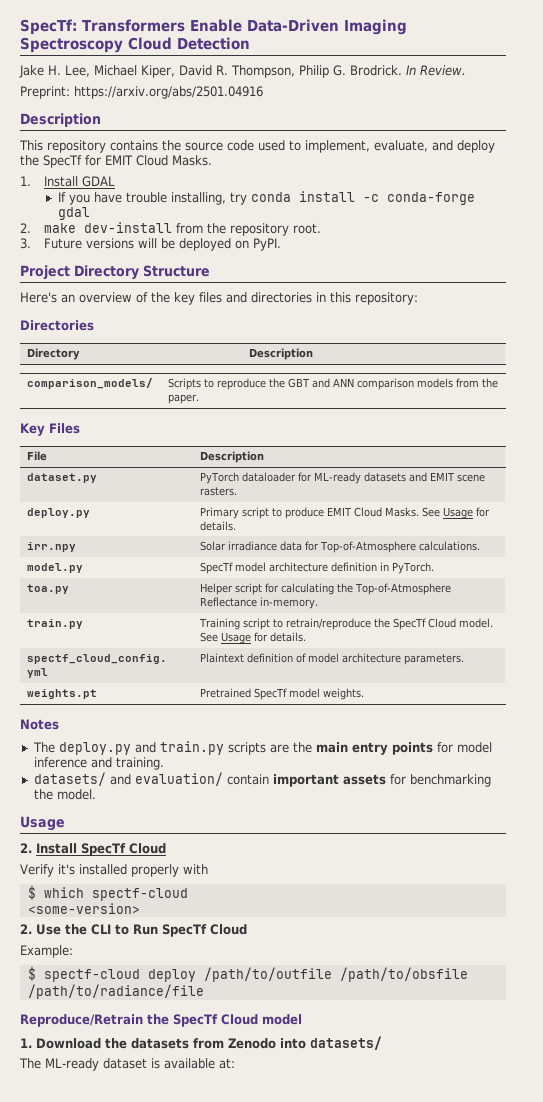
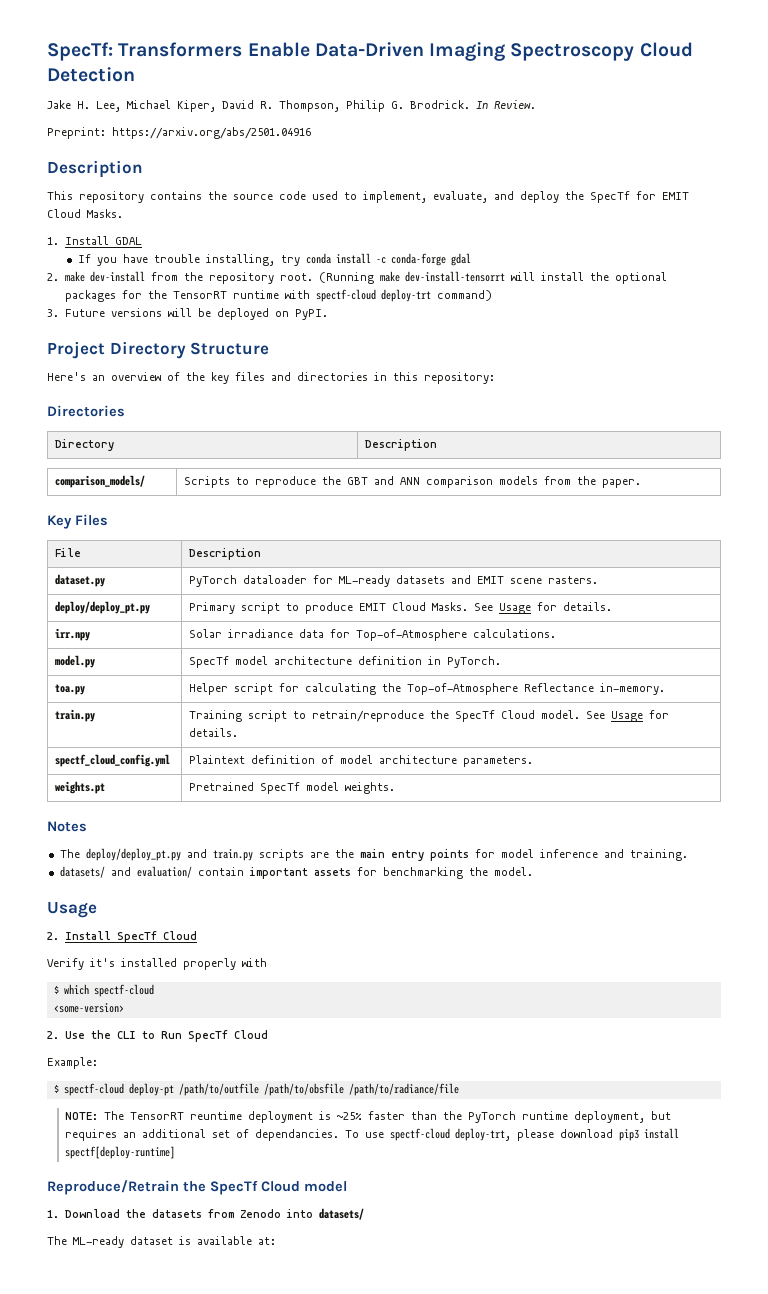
(321, 228) none -> [319,271,668,284] [65,289,493,302] (Running make dev-install-tensorrt will install the optional packages for the TensorRT runtime with spectf-cloud deploy-trt command)
[27,508,91,518] deploy.py -> [55,601,151,614] deploy/deploy_pt.py
[58,742,131,755] deploy.py -> [85,848,181,861] deploy/deploy_pt.py
[147,969,196,982] deploy -> [128,1083,174,1096] deploy-pt
(204, 991) none -> [65,1111,672,1123] [65,1128,680,1141] [65,1146,176,1159] // NOTE: The TensorRT reuntime deployment is ~25% faster than the PyTorch runtime deployment, but requires an additional set of dependancies. To use spectf-cloud deploy-trt, please download pip3 install spectf[deploy-runtime]

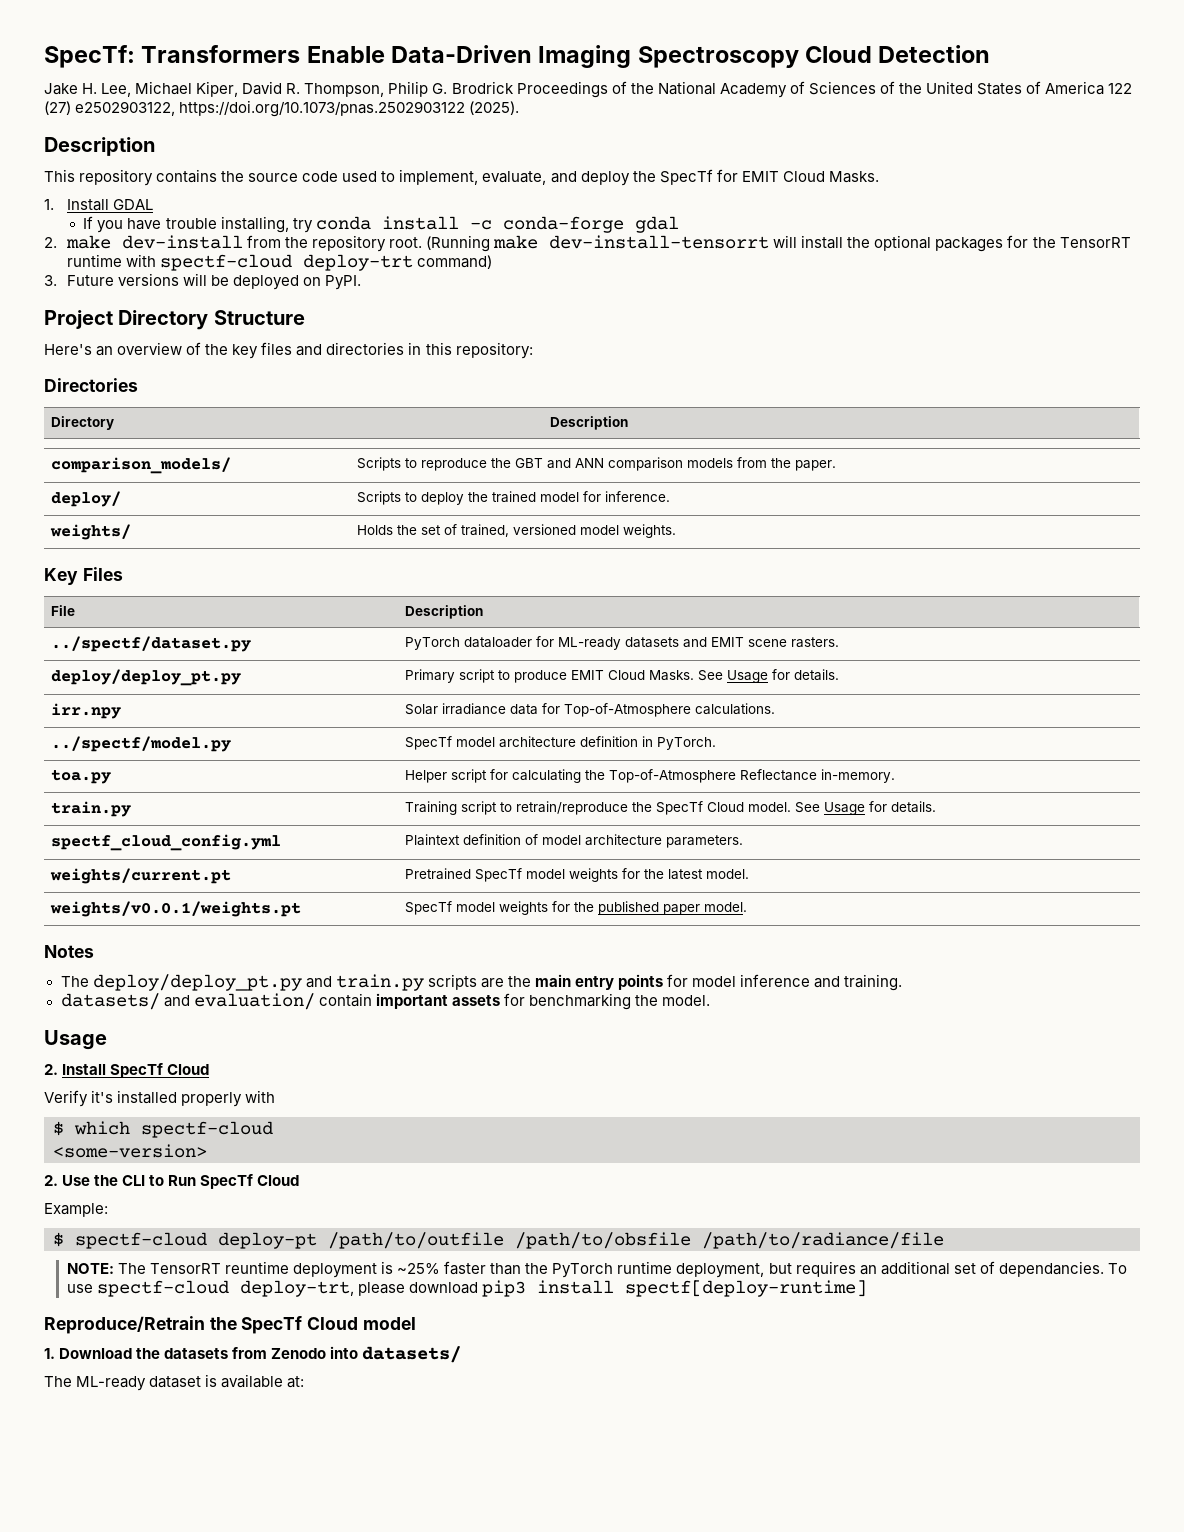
[410,100,536,109] [47,127,311,139] Brodrick. In Review. // Preprint: https://arxiv.org/abs/2501.04916 -> [451,81,1133,98] [44,100,520,117] Brodrick Proceedings of the National Academy of Sciences of the United States of America 122 (27) e2502903122, https://doi.org/10.1073/pnas.2502903122 (2025).
(642, 483) none -> [51,491,122,507] [357,491,671,505] [50,524,132,540] [357,524,677,538] // deploy/ | Scripts to deploy the trained model for inference. // weights/ | Holds the set of trained, versioned model weights.
[55,574,106,587] dataset.py -> [51,636,252,652] ../spectf/dataset.py
[55,655,96,668] model.py -> [51,736,232,752] ../spectf/model.py
[55,781,106,794] weights.pt -> [50,868,232,884] weights/current.pt
[345,782,396,794] weights. -> [569,868,750,882] [50,901,302,917] [405,901,748,915] weights for the latest model. // weights/v0.0.1/weights.pt | SpecTf model weights for the published paper model.

